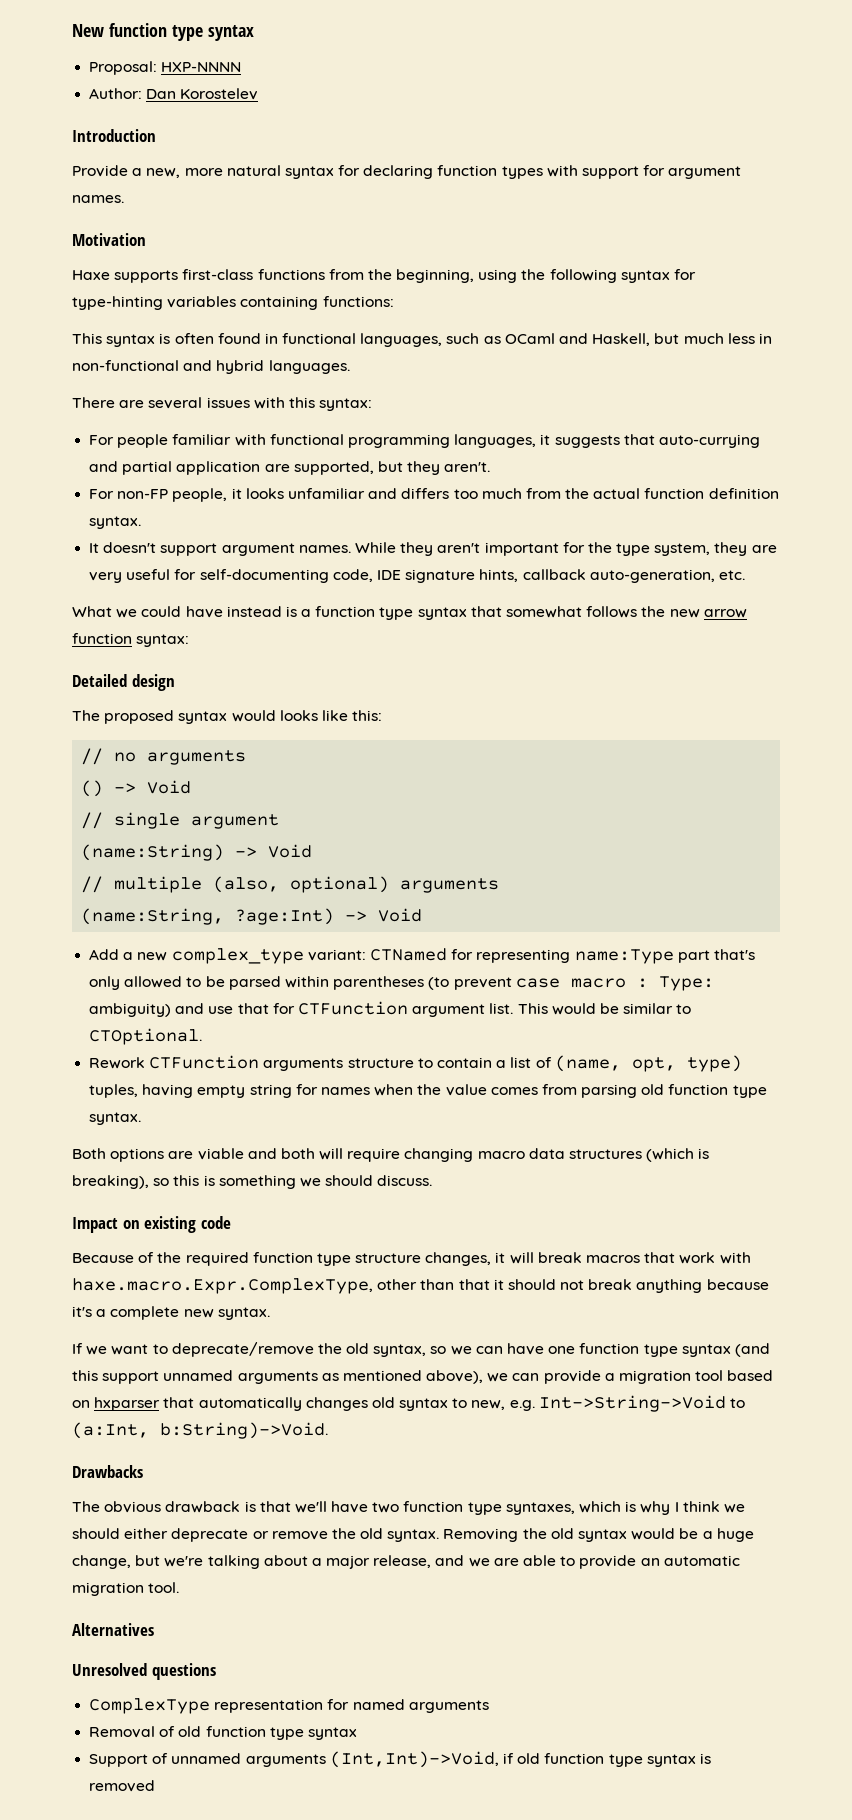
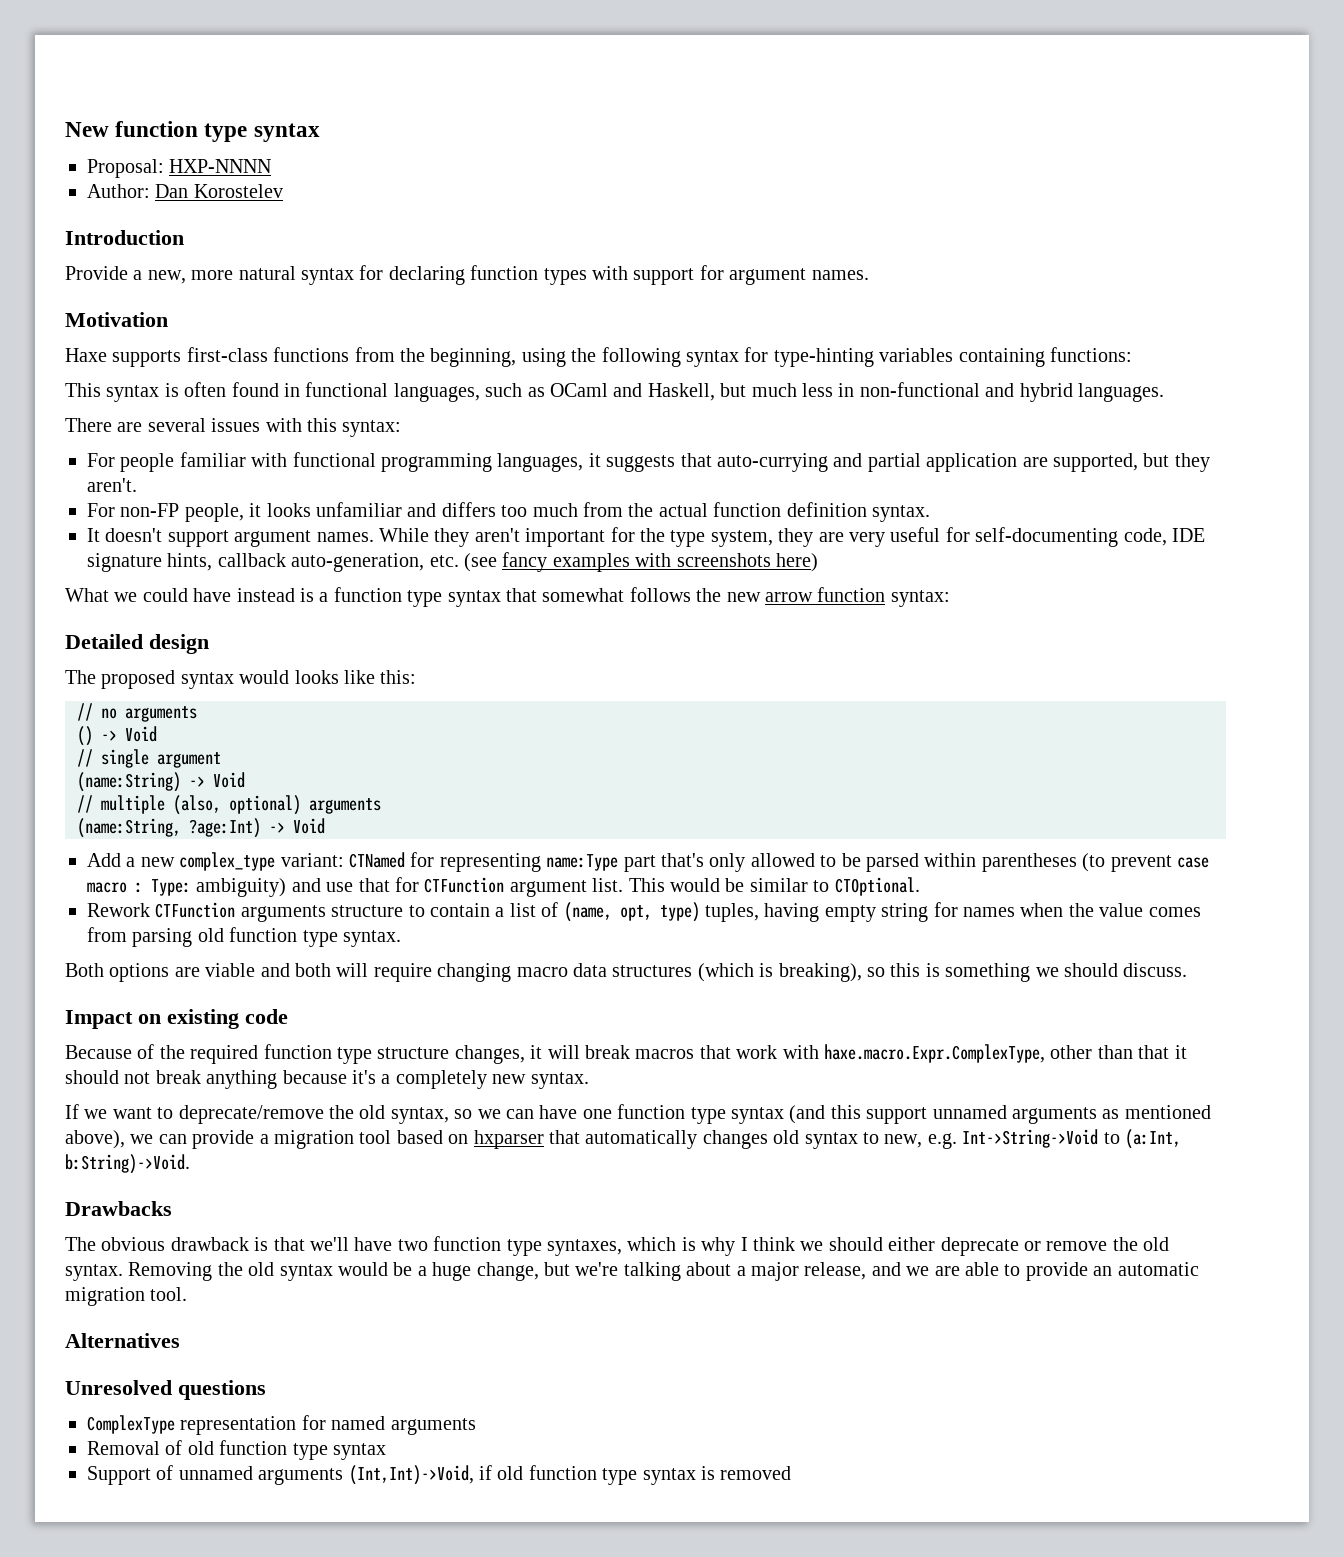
(745, 575) none -> [464,552,818,572] (see fancy examples with screenshots here)
[110,1306,180,1320] complete -> [395,1070,487,1089] completely

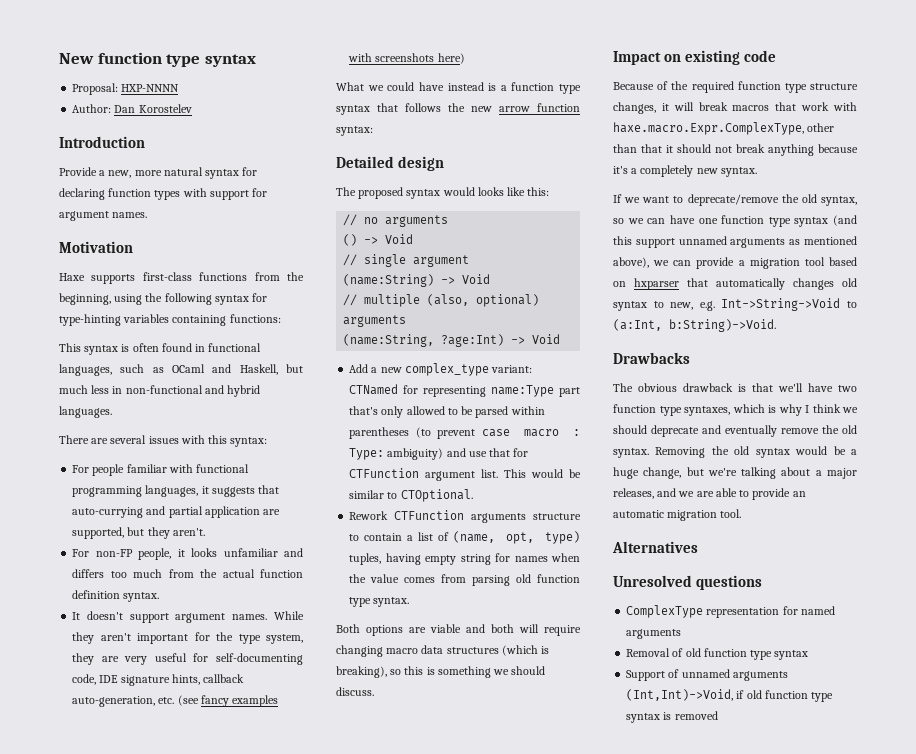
[542,588,625,602] somewhat -> (398, 107) none
[888,1237,1041,1256] either deprecate or -> [651,425,777,437] deprecate and eventually
[804,1262,867,1280] release, -> [613,488,654,499] releases,

